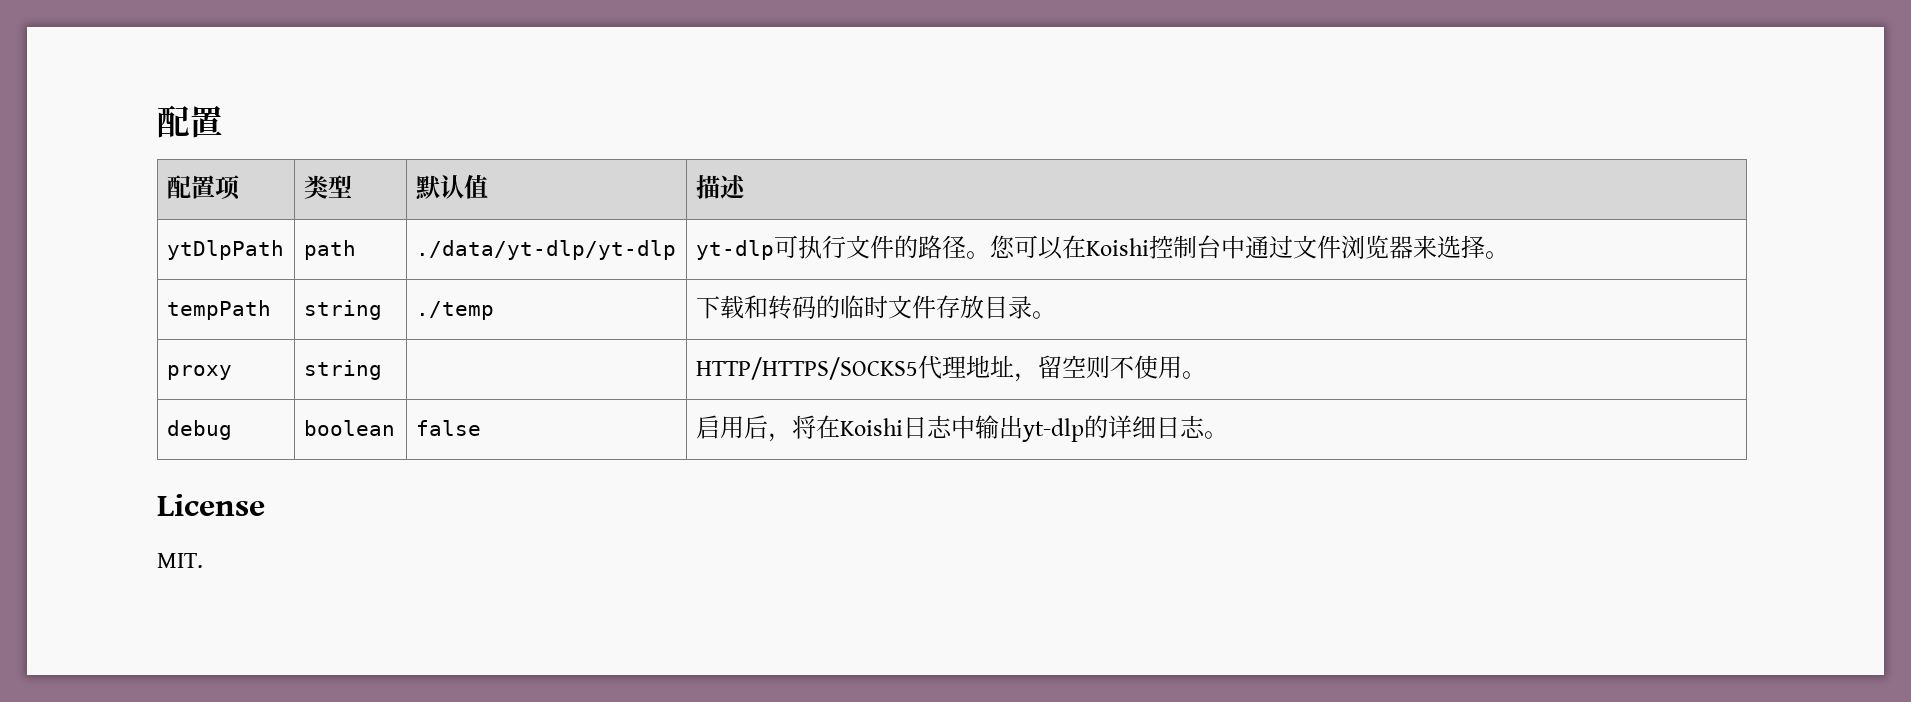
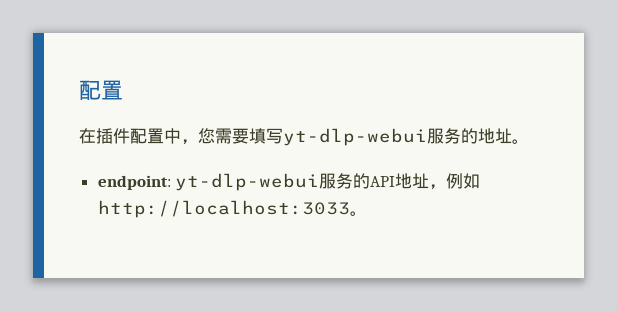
[157,105,223,138] [166,175,241,200] [303,175,352,199] [415,174,488,200] [695,175,746,199] [166,240,284,260] [303,240,356,260] [415,240,676,260] [695,235,1509,260] [166,300,271,320] [303,300,382,320] [415,301,494,320] [695,295,1056,320] [166,365,232,380] [303,360,382,380] [695,355,1206,382] [166,420,232,440] [303,420,395,436] [415,420,481,436] [695,415,1228,442] [157,494,265,516] [157,553,203,568] 配置 // 配置项 | 类型 | 默认值 | 描述 // ytDlpPath | path | ./data/yt-dlp/yt-dlp | yt-dlp可执行文件的路径。您可以在Koishi控制台中通过文件浏览器来选择。 // tempPath | string | ./temp | 下载和转码的临时文件存放目录。 // proxy | string | | HTTP/HTTPS/SOCKS5代理地址，留空则不使用。 // debug | boolean | false | 启用后，将在Koishi日志中输出yt-dlp的详细日志。 // License // MIT. -> [79,80,123,100] [79,128,529,146] [97,173,481,191] [97,200,367,218] 配置 // 在插件配置中，您需要填写yt-dlp-webui服务的地址。 // endpoint: yt-dlp-webui服务的API地址，例如http://localhost:3033。

